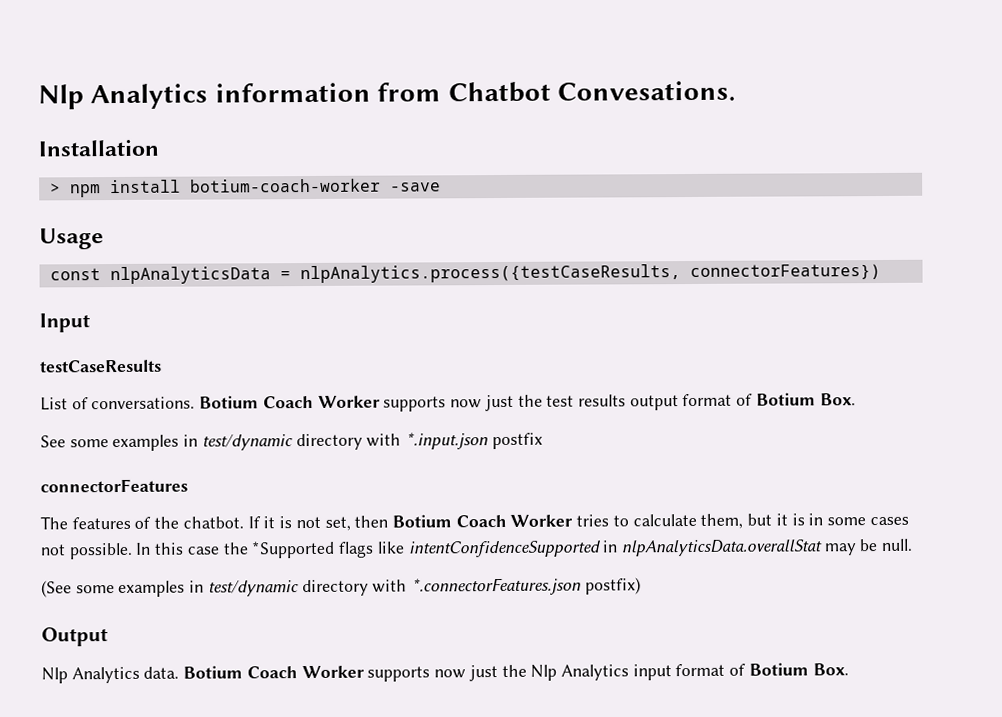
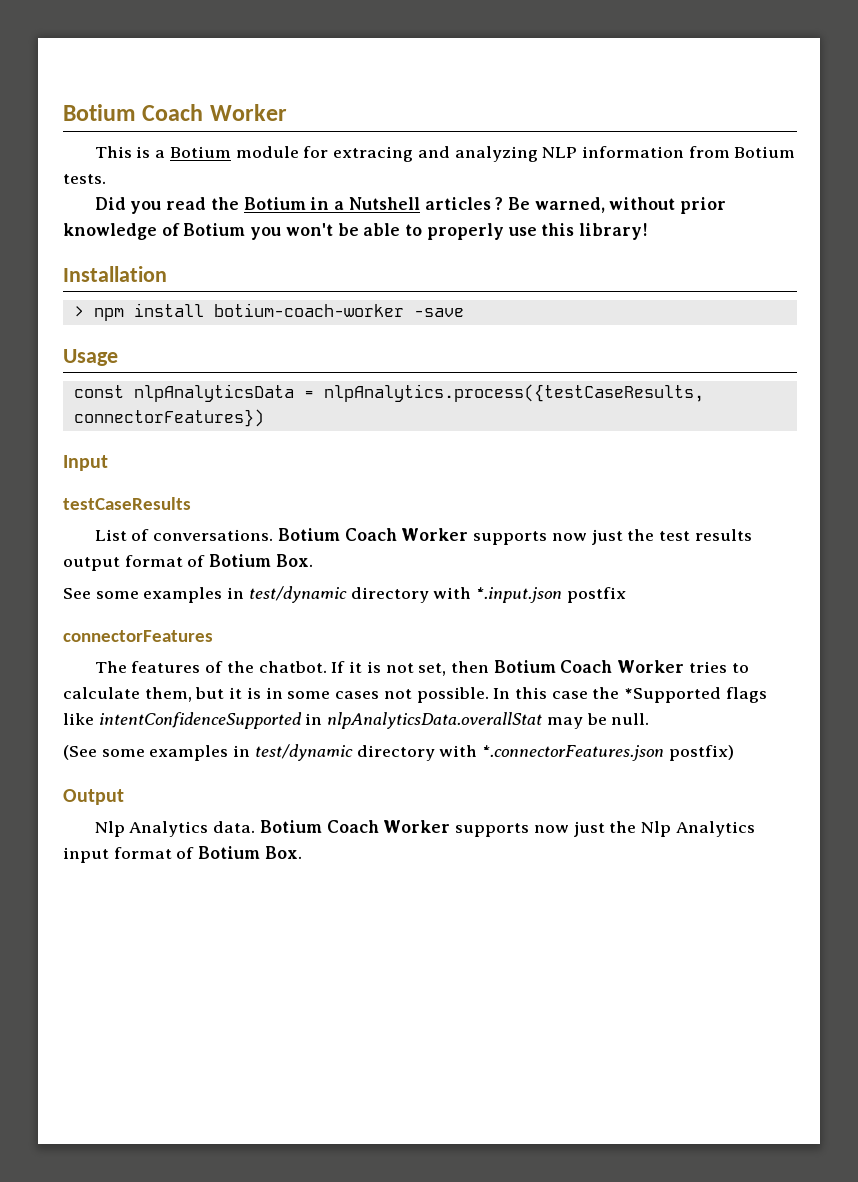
[38,80,737,110] Nlp Analytics information from Chatbot Convesations. -> [63,104,287,121] [94,146,796,162] [63,174,106,184] [94,197,727,214] [63,223,648,240] Botium Coach Worker // This is a Botium module for extracing and analyzing NLP information from Botium tests. // Did you read the Botium in a Nutshell articles ? Be warned, without prior knowledge of Botium you won't be able to properly use this library!

